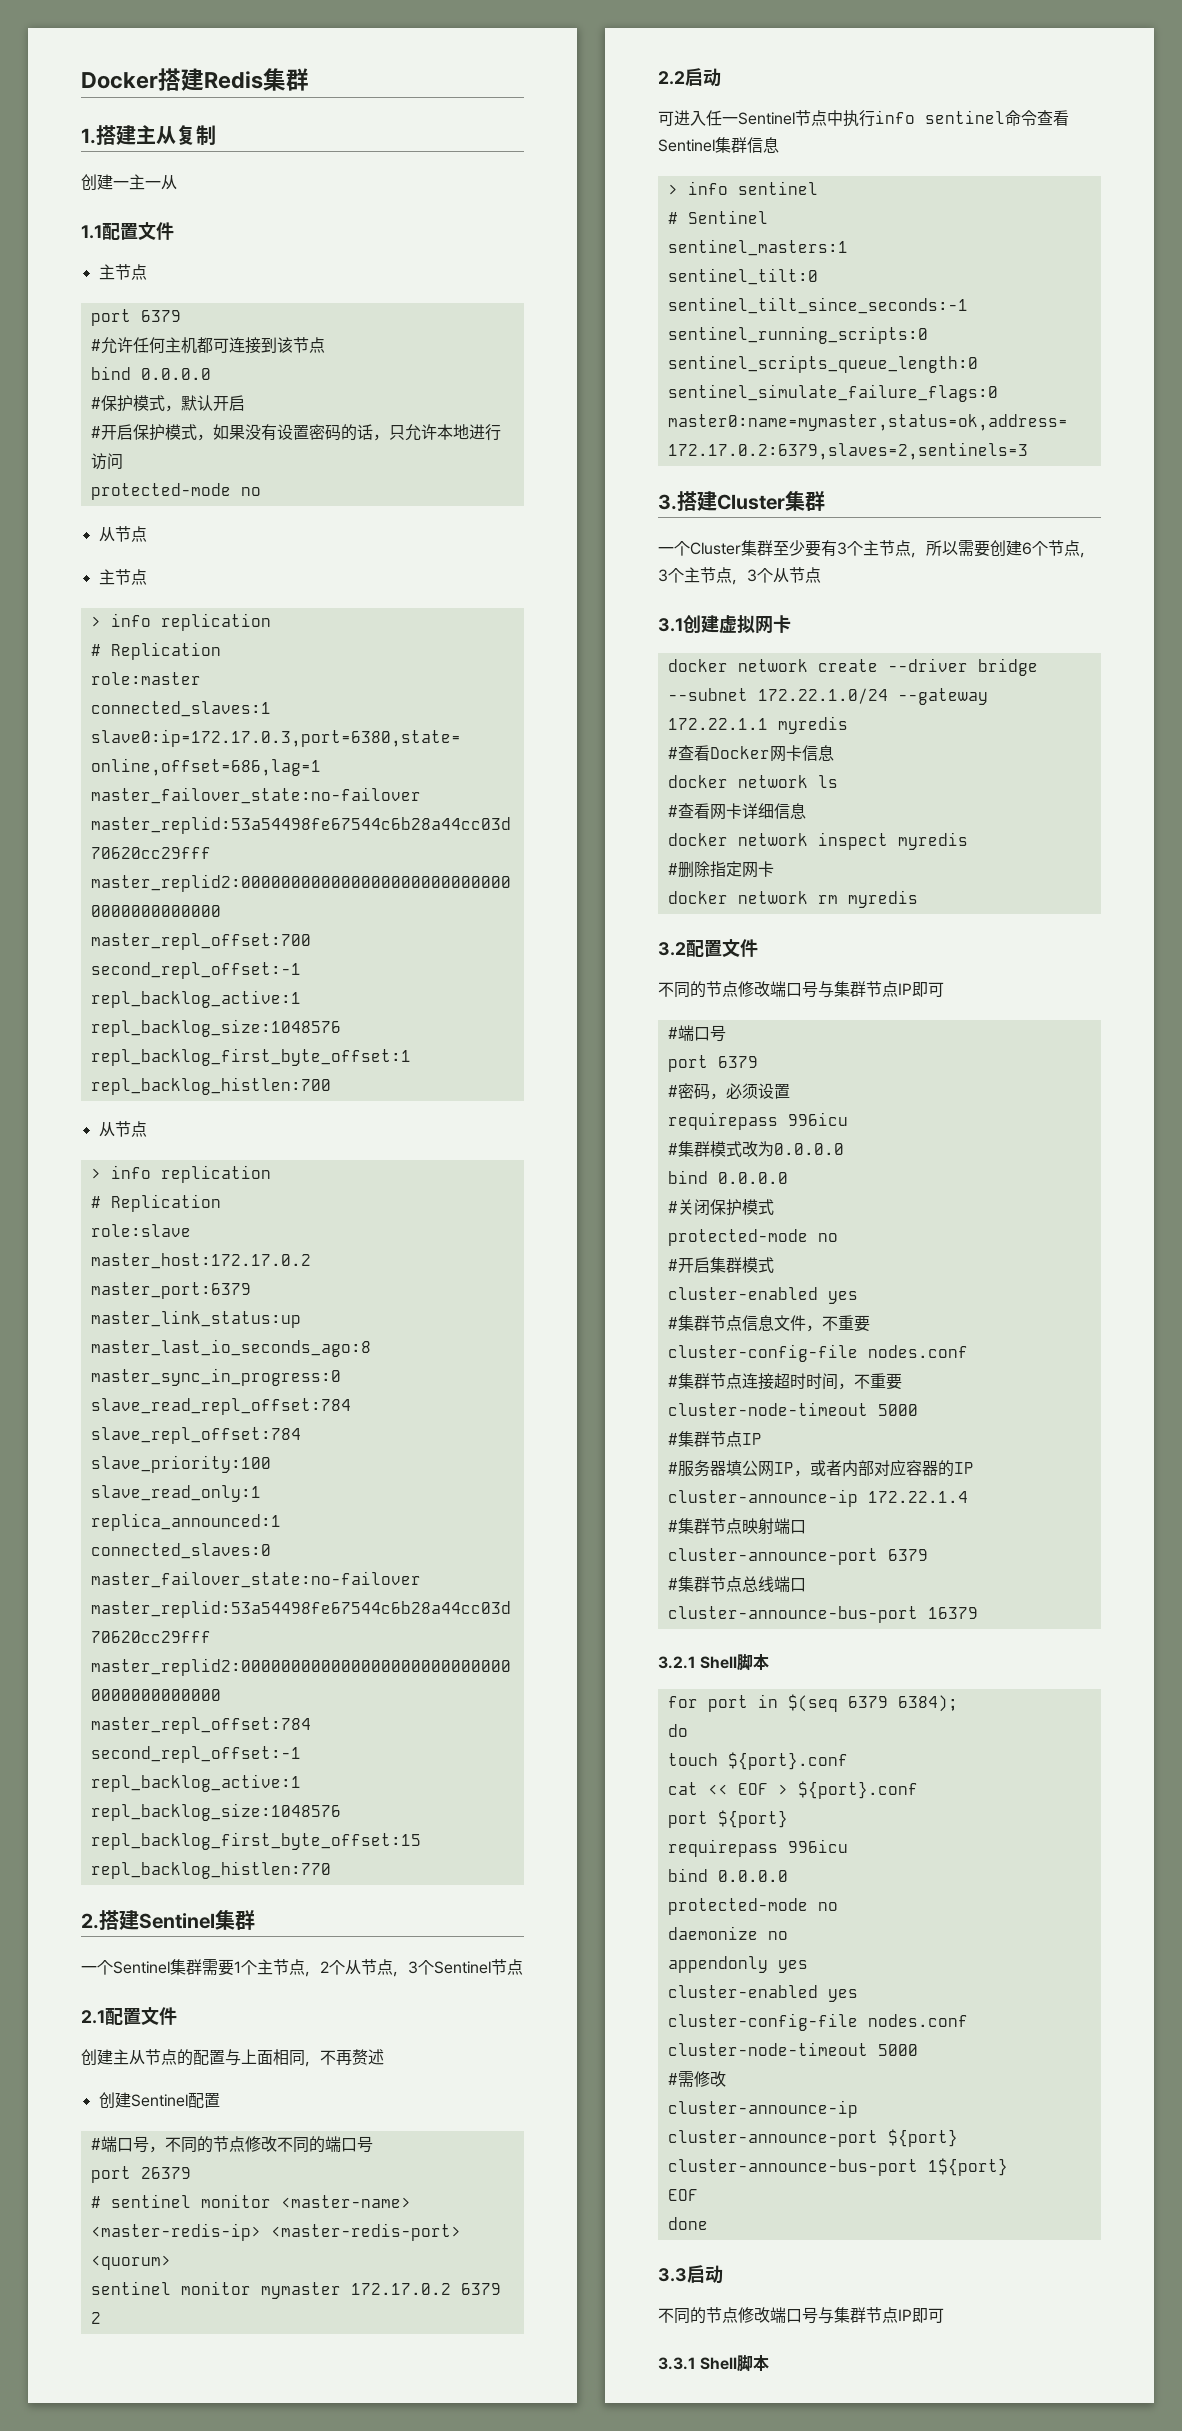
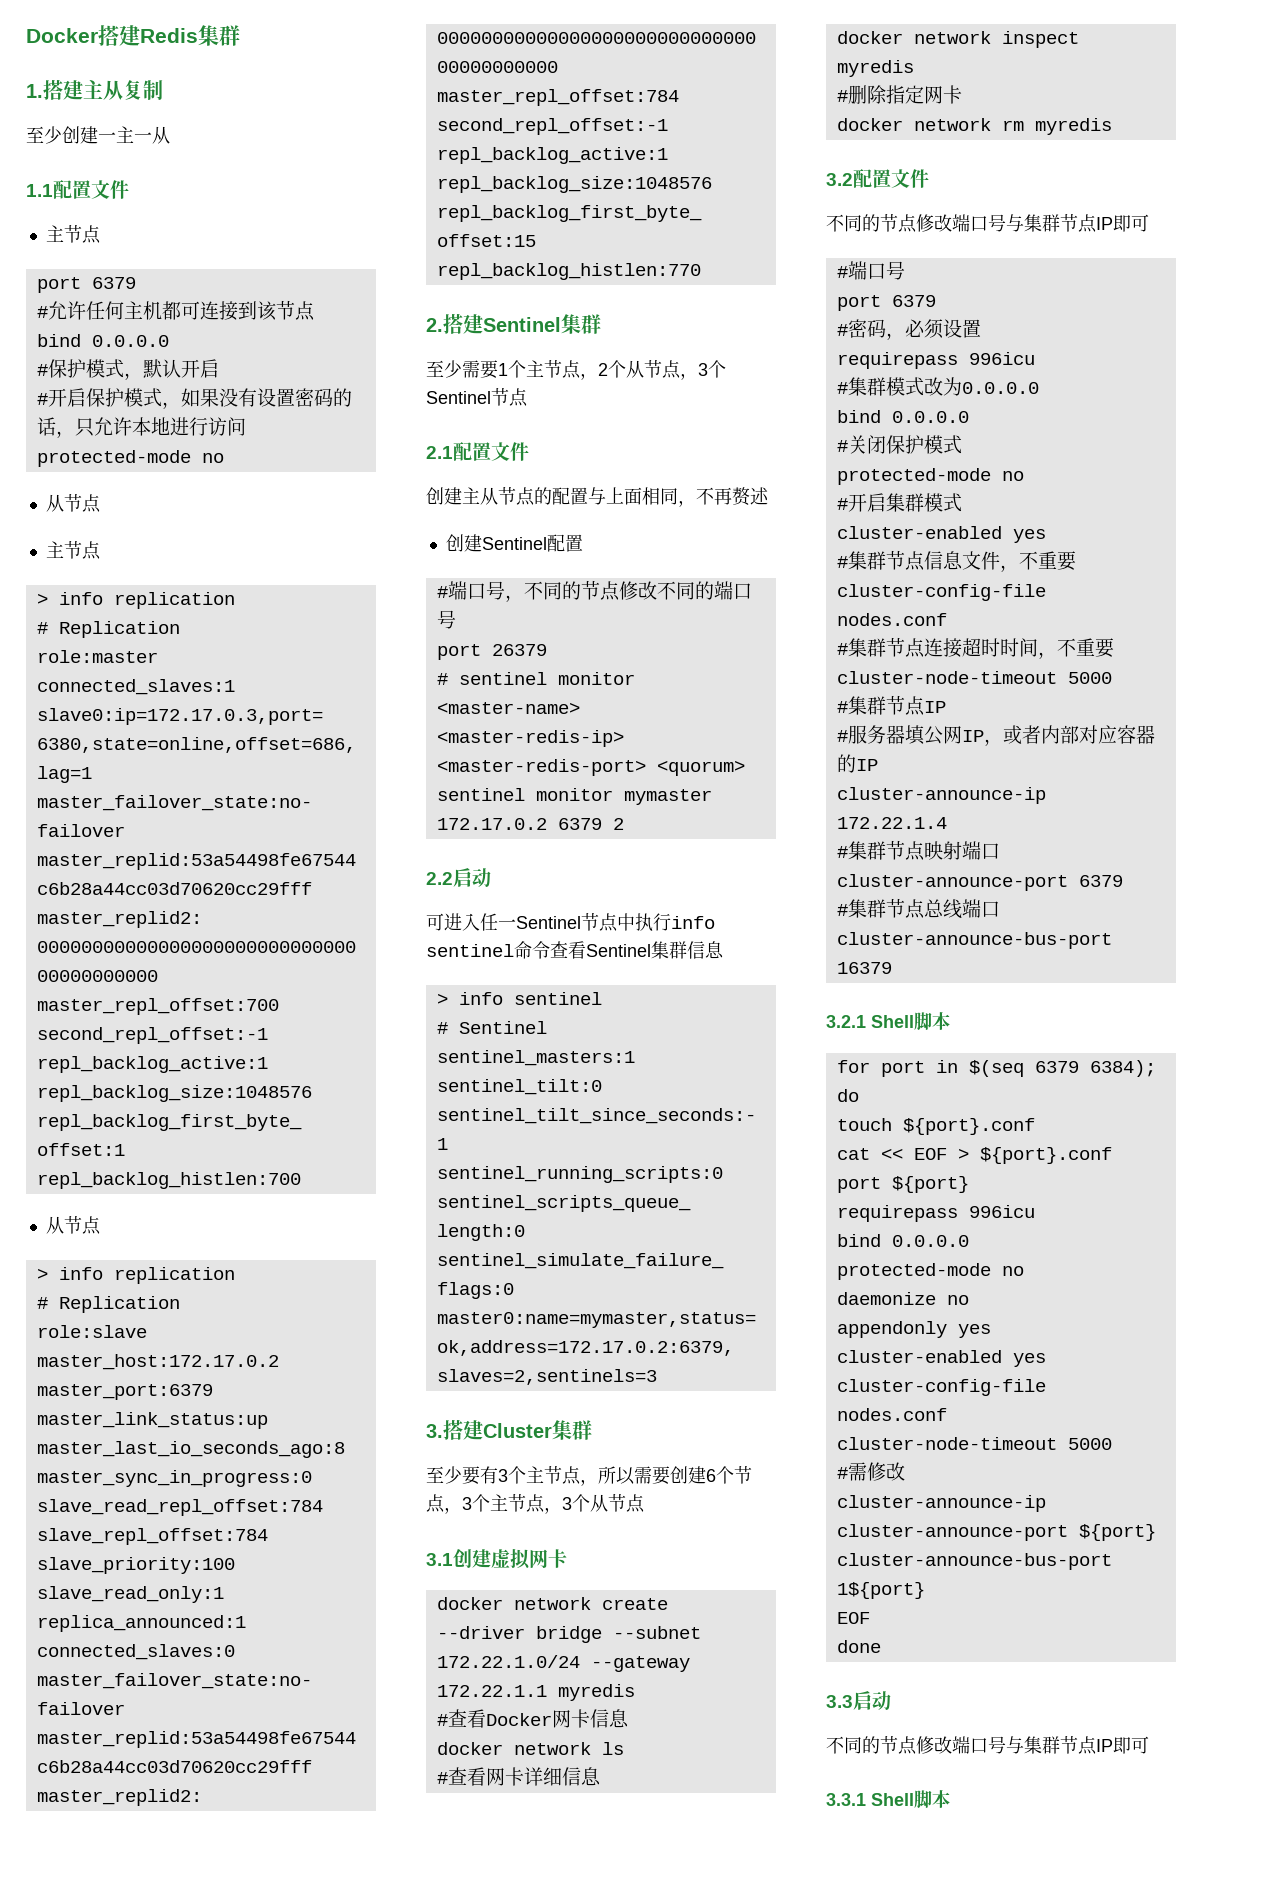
(216, 135) none -> [26,126,62,144] 至少
[81,1959,202,1975] 一个Sentinel集群 -> [426,360,462,378] 至少
[658,540,773,556] 一个Cluster集群 -> (592, 1430) none

